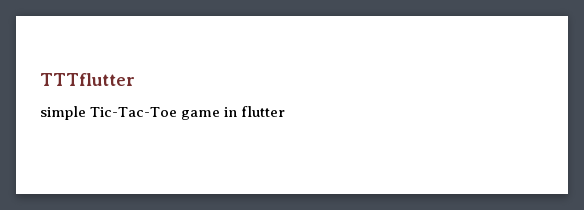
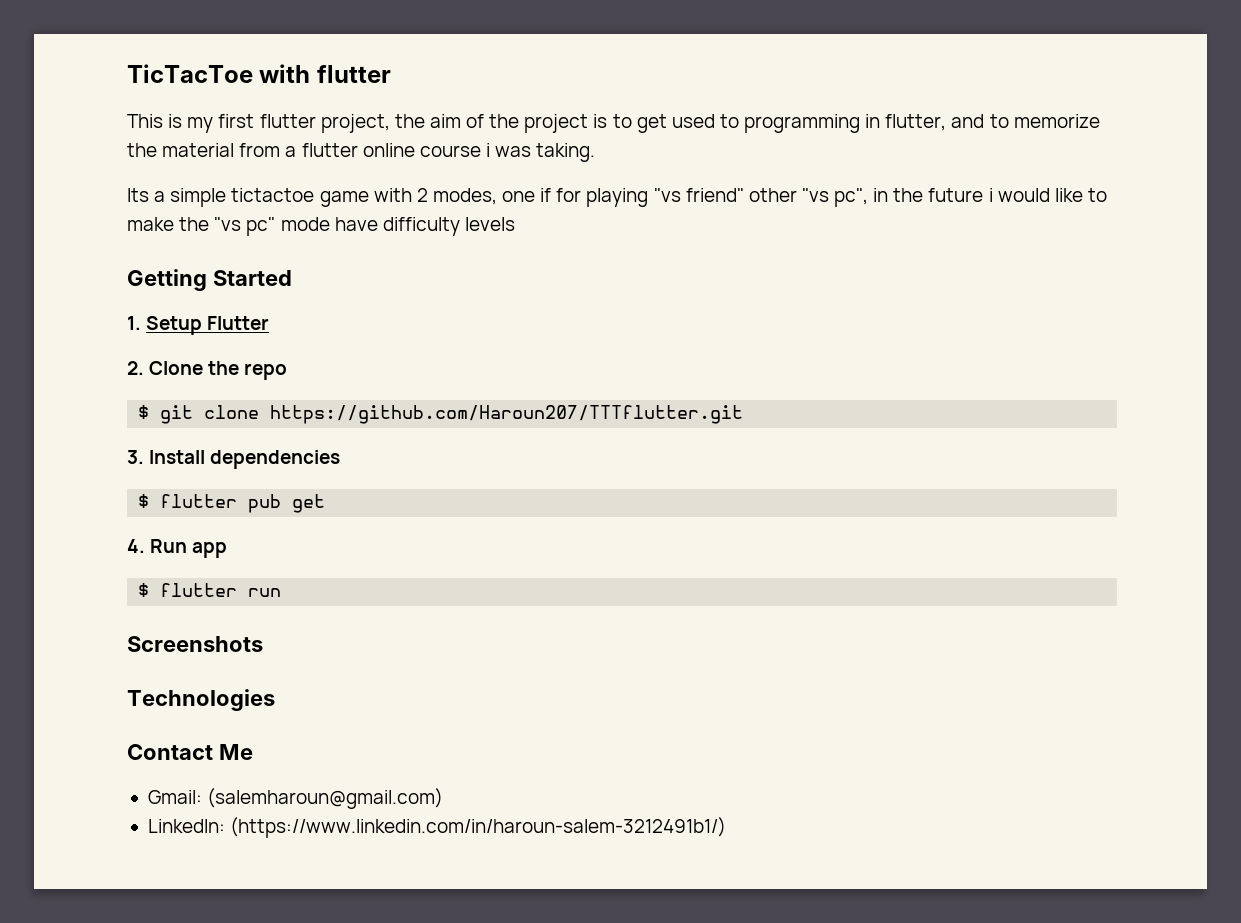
[40,73,135,86] [40,106,286,120] TTTflutter // simple Tic-Tac-Toe game in flutter -> [127,64,391,83] [127,114,1100,133] [127,143,596,162] [127,188,1107,207] [127,217,515,236] [127,269,292,291] [127,316,270,335] [127,361,288,380] [138,405,744,424] [127,450,341,469] [138,494,326,513] [127,539,228,558] [138,583,282,597] [127,636,263,652] [127,689,275,711] [127,744,253,760] [147,788,444,809] [147,817,727,838] TicTacToe with flutter // This is my first flutter project, the aim of the project is to get used to programming in flutter, and to memorize the material from a flutter online course i was taking. // Its a simple tictactoe game with 2 modes, one if for playing "vs friend" other "vs pc", in the future i would like to make the "vs pc" mode have difficulty levels // Getting Started // 1. Setup Flutter // 2. Clone the repo // $ git clone https://github.com/Haroun207/TTTflutter.git // 3. Install dependencies // $ flutter pub get // 4. Run app // $ flutter run // Screenshots // Technologies // Contact Me // Gmail: (salemharoun@gmail.com) // LinkedIn: (https://www.linkedin.com/in/haroun-salem-3212491b1/)

